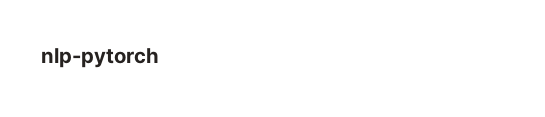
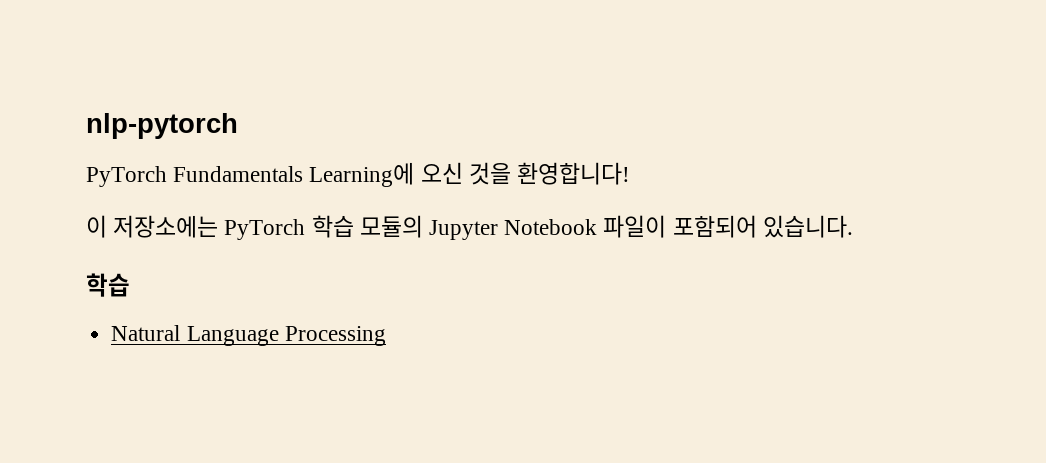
(159, 58) none -> [86,162,631,187] [86,215,853,240] [86,273,130,297] [111,325,386,346] // PyTorch Fundamentals Learning에 오신 것을 환영합니다! // 이 저장소에는 PyTorch 학습 모듈의 Jupyter Notebook 파일이 포함되어 있습니다. // 학습 // Natural Language Processing

